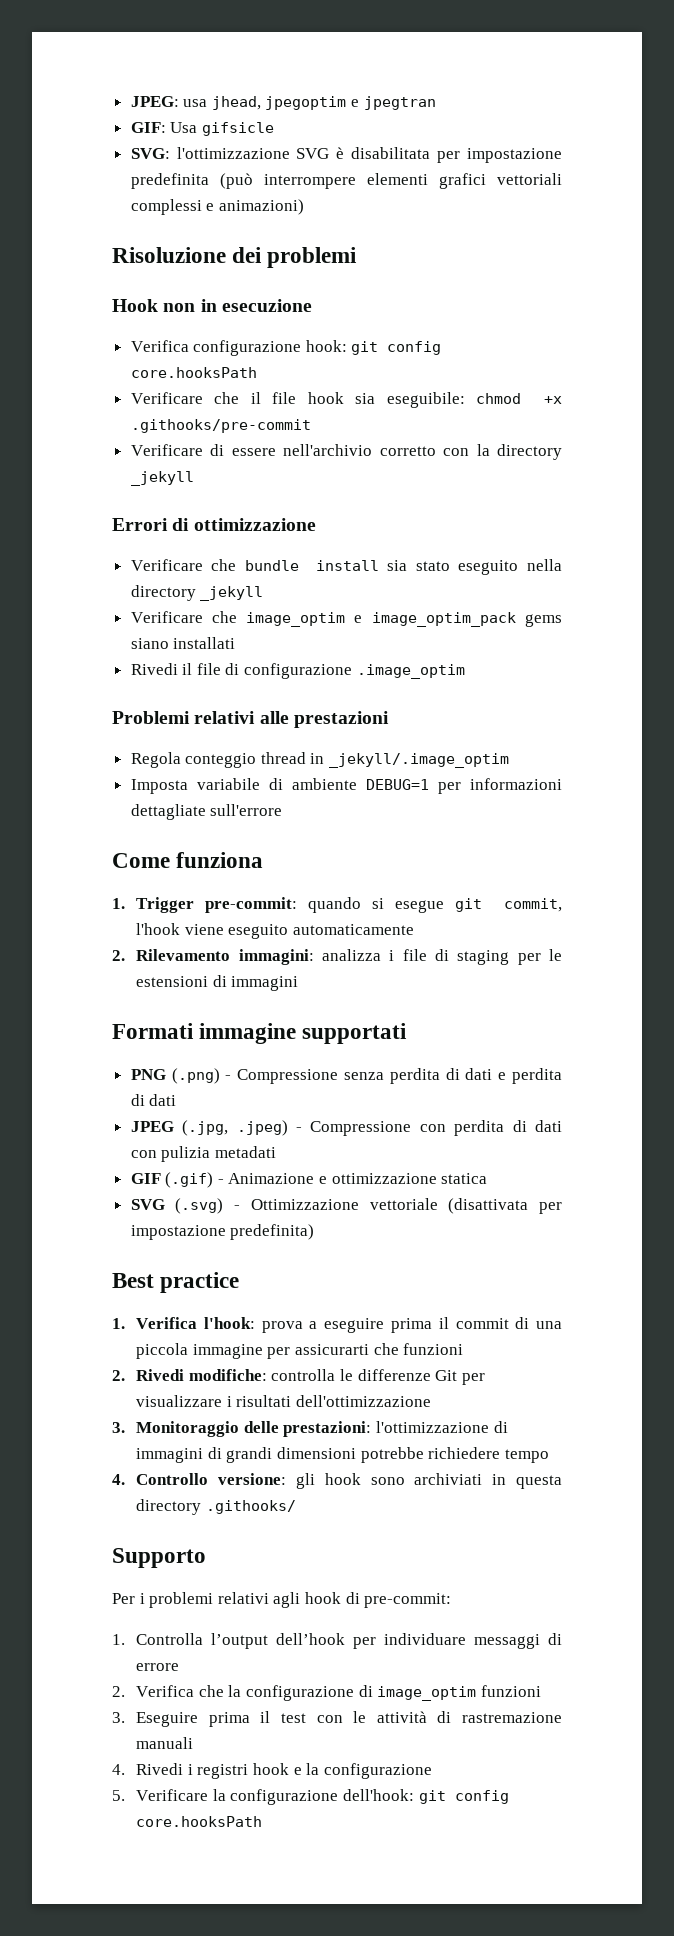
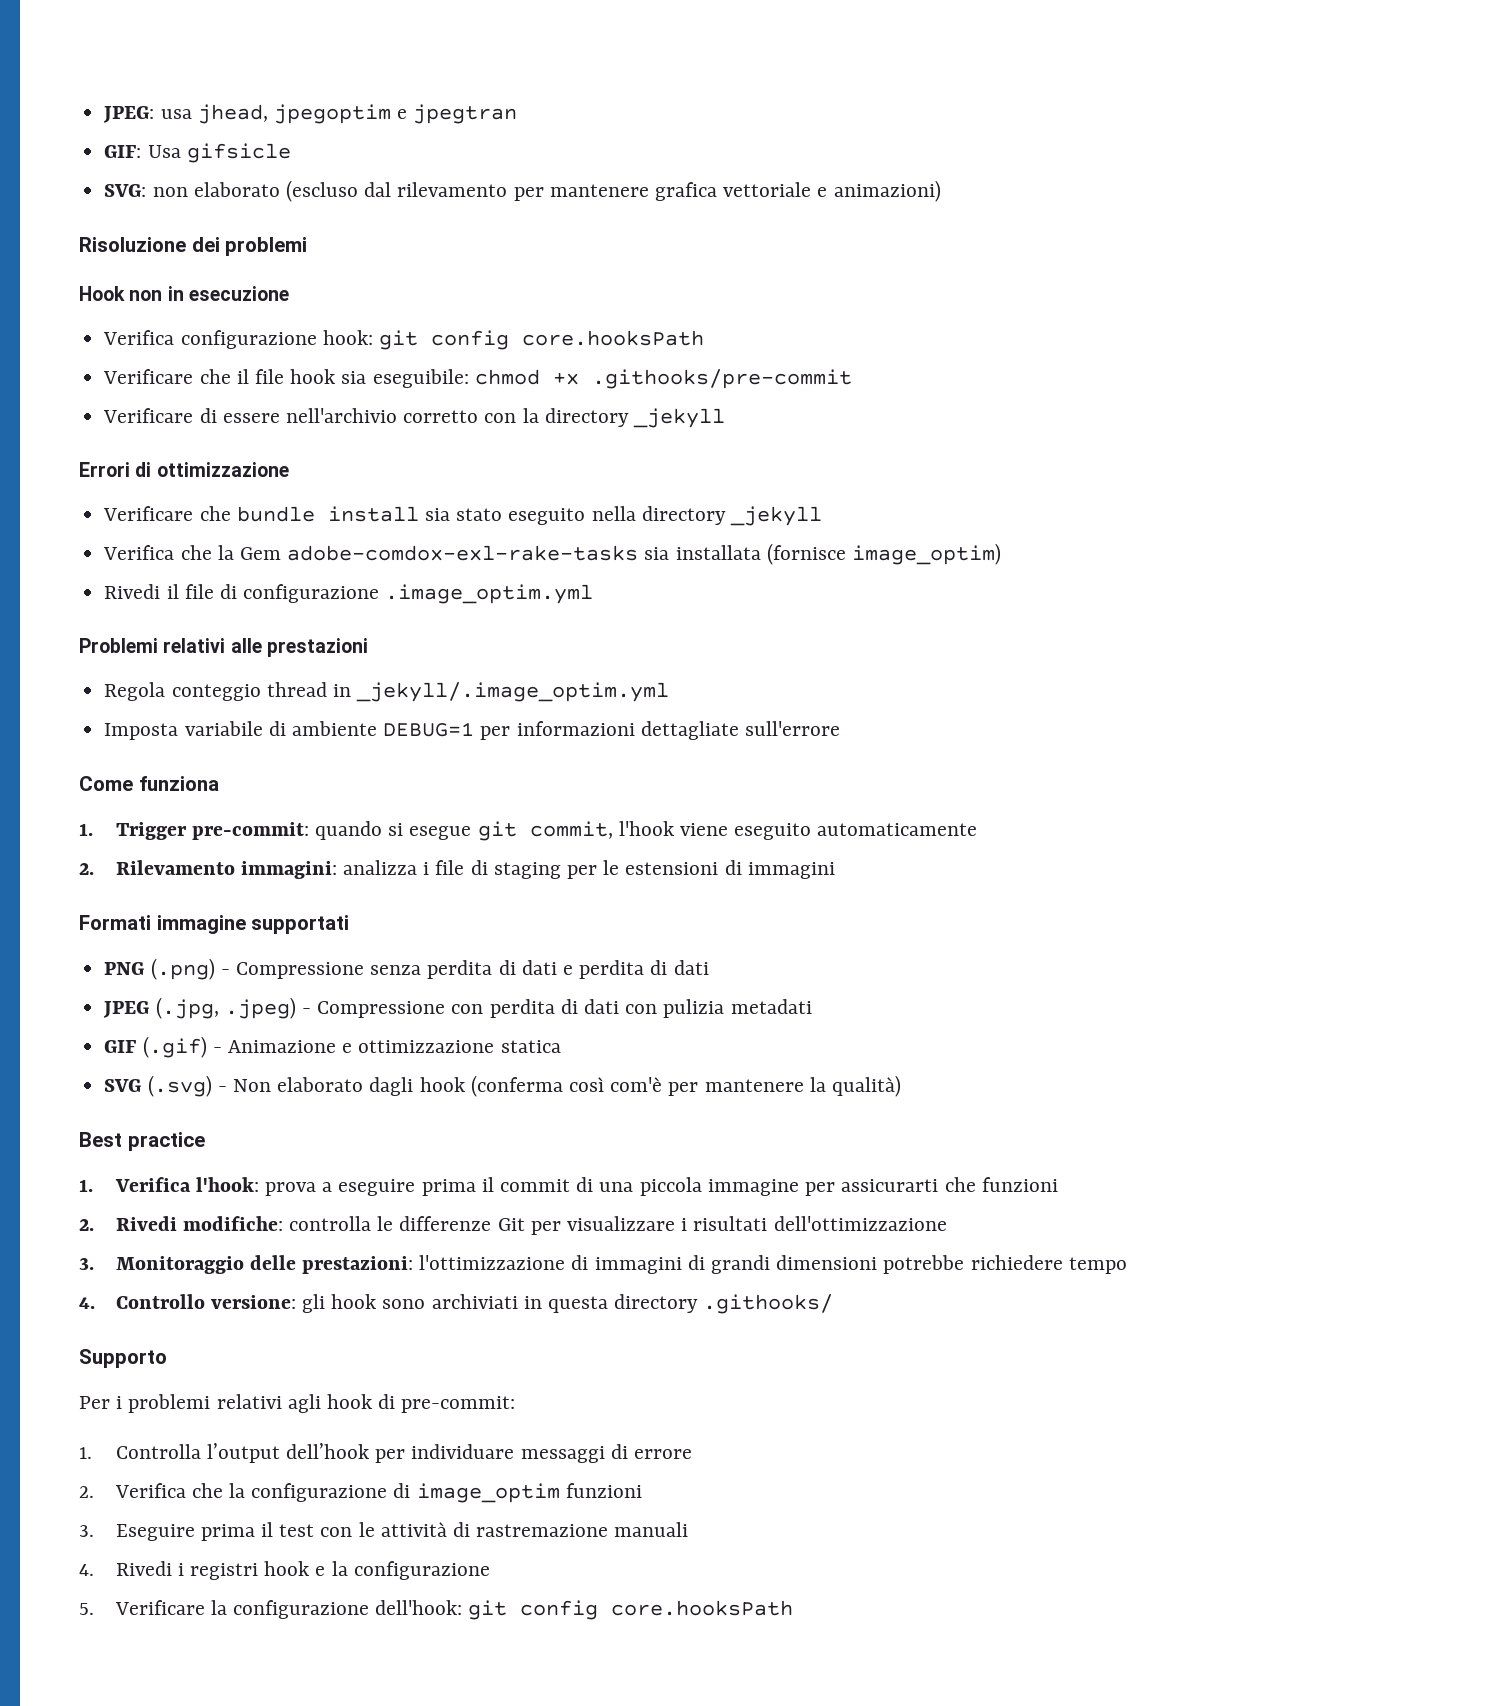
[176,147,562,163] [130,173,562,189] [130,199,202,215] l'ottimizzazione SVG è disabilitata per impostazione predefinita (può interrompere elementi grafici vettoriali complessi -> [152,180,812,202] non elaborato (escluso dal rilevamento per mantenere grafica vettoriale
[130,611,562,627] [130,637,236,649] Verificare che image_optim e image_optim_pack gems siano installati -> [103,543,1001,565] Verifica che la Gem adobe-comdox-exl-rake-tasks sia installata (fornisce image_optim)
[356,664,465,679] .image_optim -> [385,584,594,604] .image_optim.yml
[329,753,510,768] _jekyll/.image_optim -> [356,682,670,702] _jekyll/.image_optim.yml
[250,1198,562,1214] [130,1224,315,1240] Ottimizzazione vettoriale (disattivata per impostazione predefinita) -> [232,1075,902,1097] Non elaborato dagli hook (conferma così com'è per mantenere la qualità)

